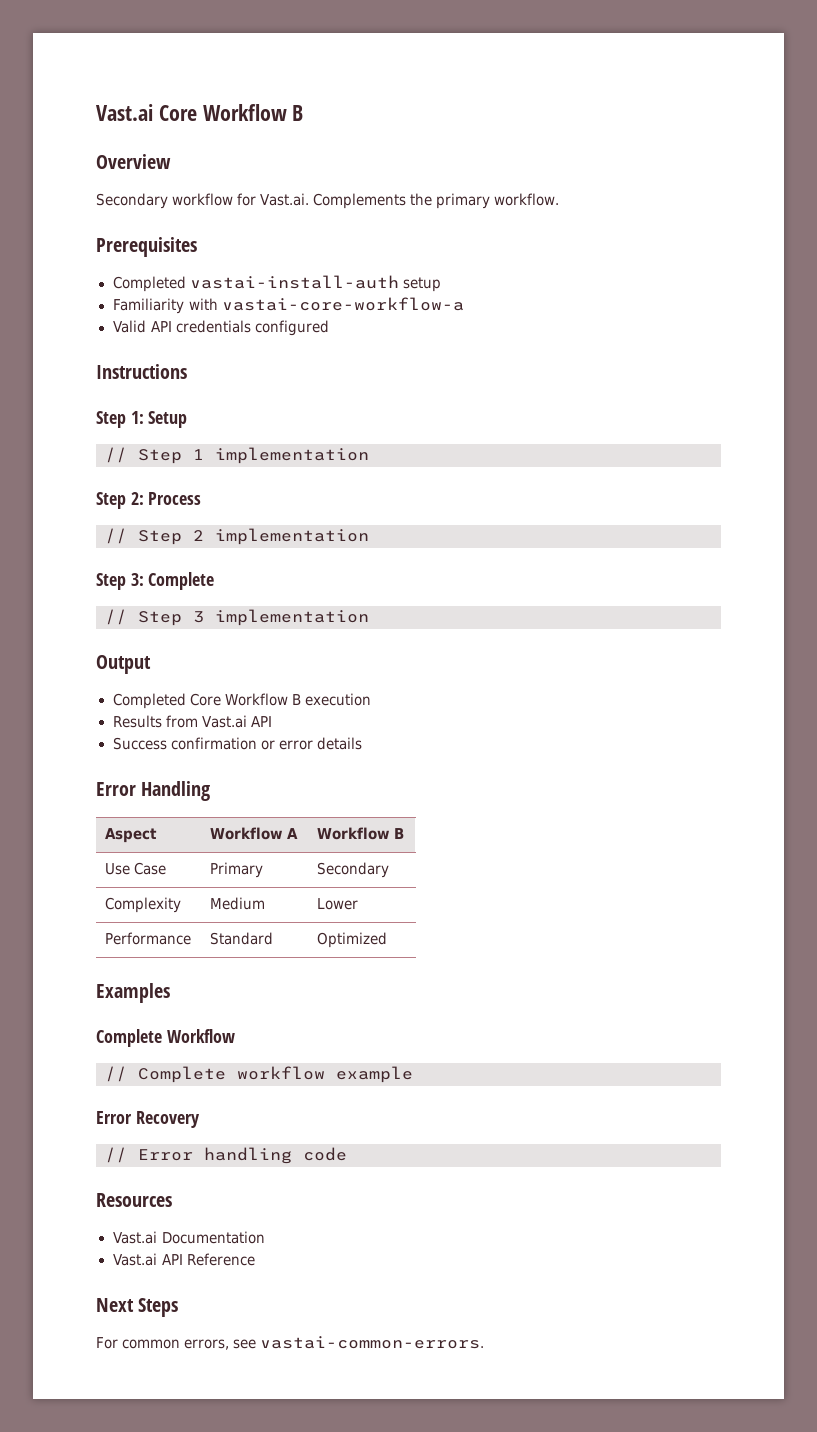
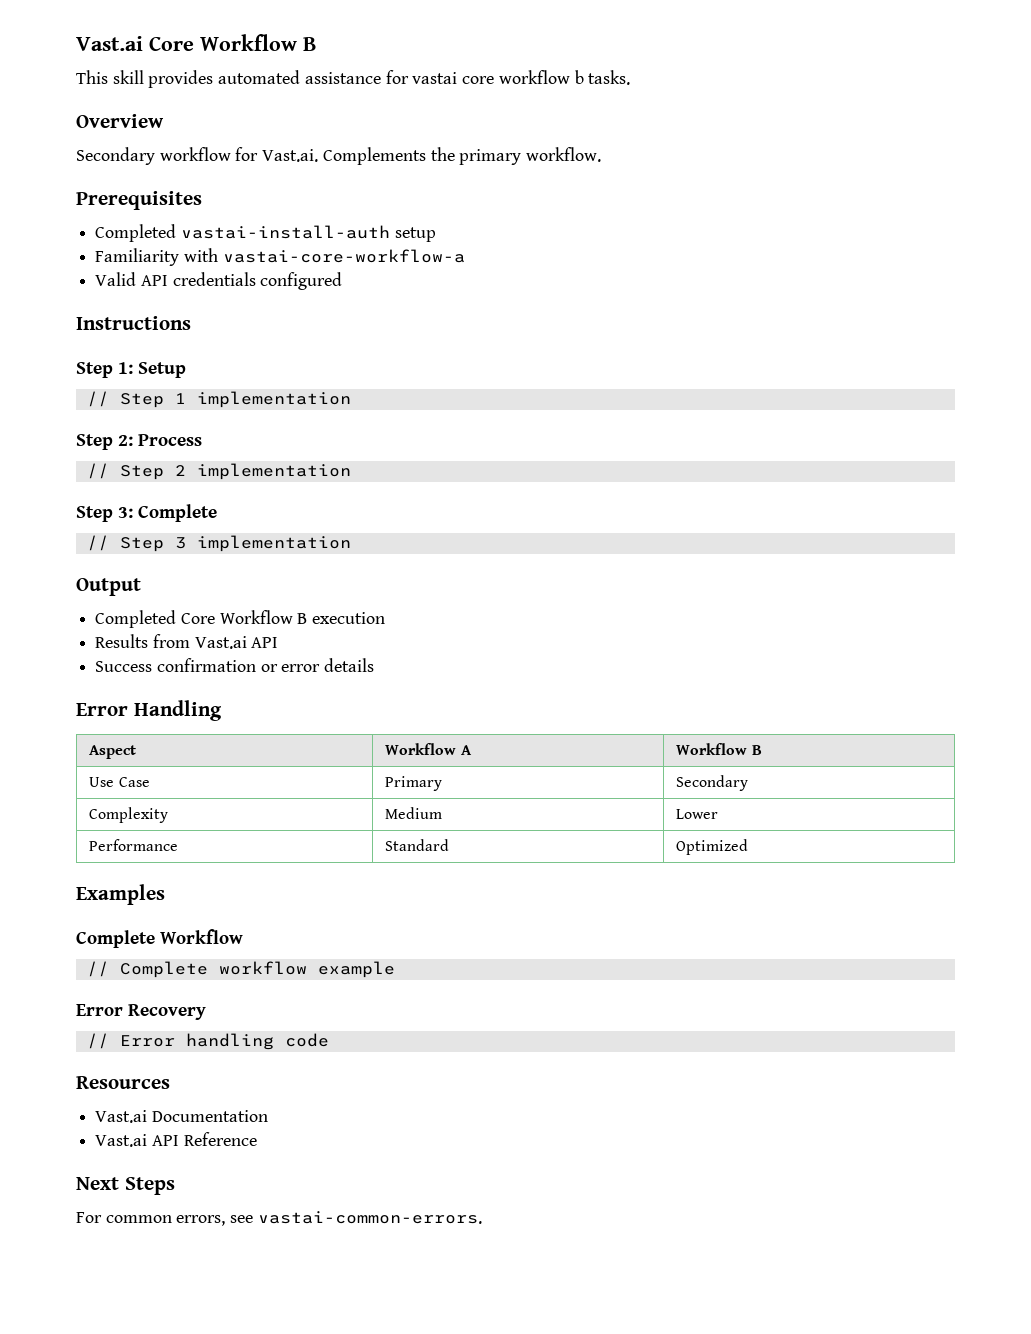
(304, 113) none -> [76,70,631,88] // This skill provides automated assistance for vastai core workflow b tasks.

